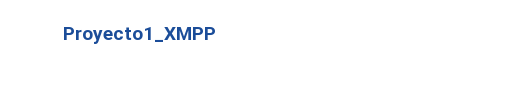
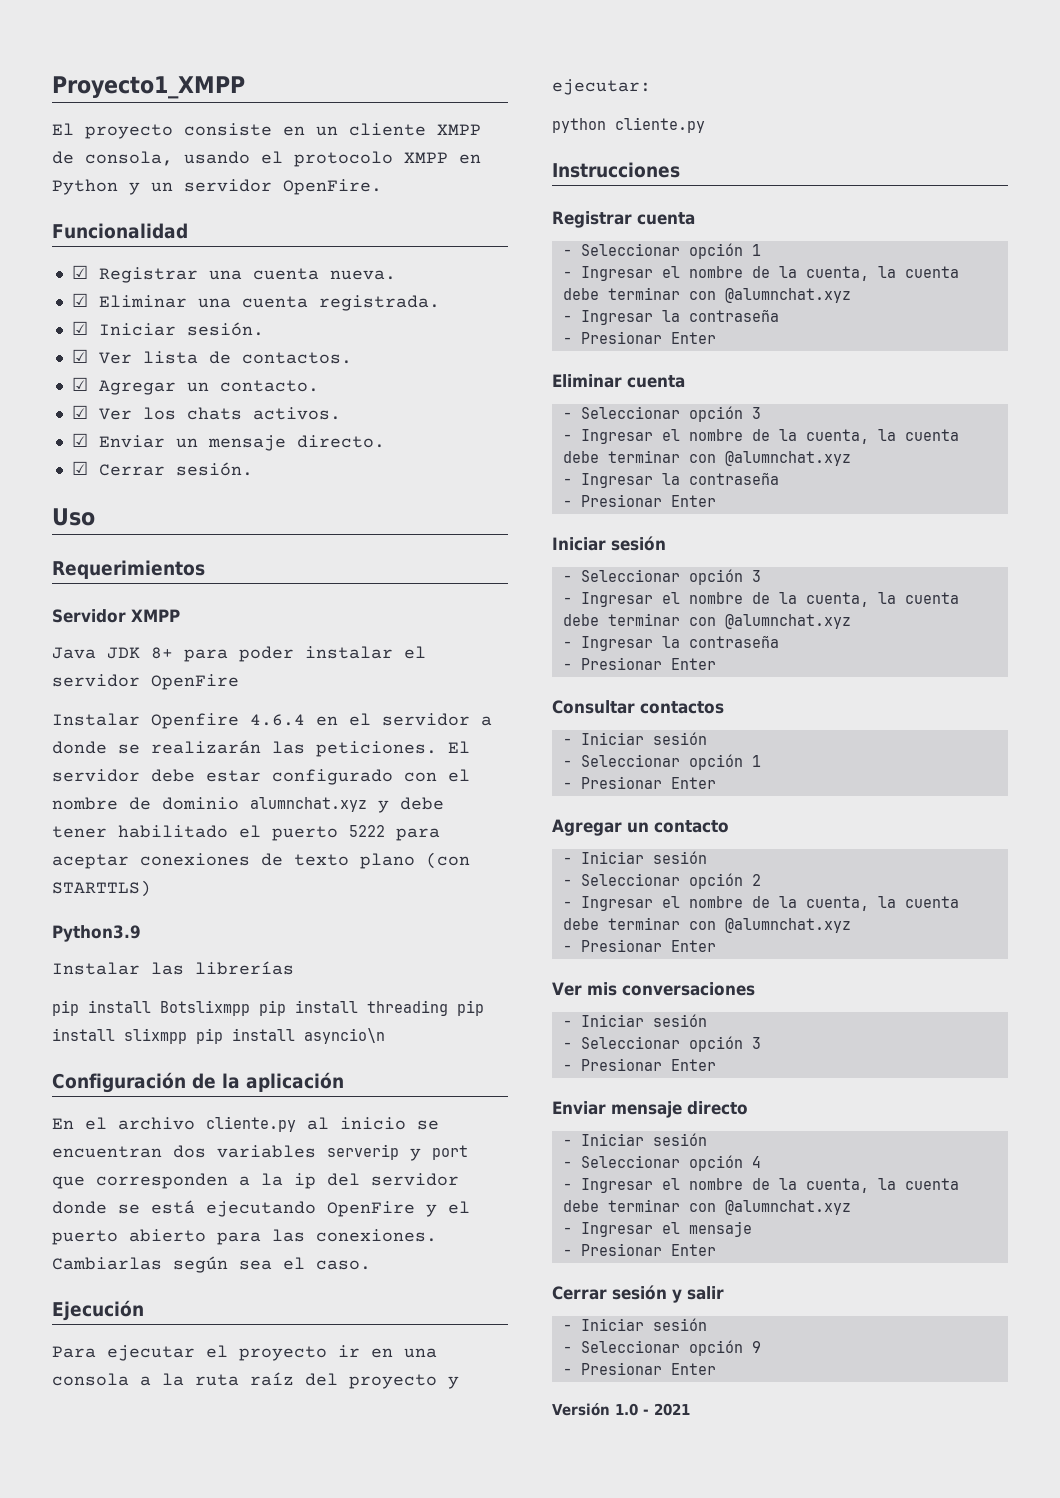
(216, 35) none -> [52,123,481,139] [52,151,481,167] [52,179,382,195] [52,223,188,239] [71,265,396,283] [71,293,440,311] [71,321,264,336] [71,349,352,364] [71,377,319,395] [71,405,341,420] [71,433,385,451] [71,461,253,476] [52,508,95,526] [52,560,205,579] [52,609,180,623] [52,646,426,662] [52,674,239,690] [52,713,492,729] [52,740,470,757] [52,769,470,785] [52,797,444,813] [52,825,440,841] [52,852,470,869] [52,880,151,897] [52,925,141,942] [52,961,294,975] [52,1000,484,1016] [52,1028,385,1044] [52,1072,344,1093] [52,1116,439,1132] [52,1144,468,1161] [52,1173,459,1189] [52,1200,470,1217] [52,1229,437,1245] [52,1256,371,1273] [52,1300,144,1321] [52,1345,437,1361] [52,1372,459,1389] [552,79,651,95] [552,117,705,133] [552,162,680,178] [552,211,695,228] [562,243,761,259] [562,266,959,281] [562,287,851,303] [562,310,779,325] [562,331,716,344] [552,374,685,388] [562,406,761,422] [562,429,959,444] [562,450,851,466] [562,473,779,488] [562,494,716,507] [552,536,666,551] [562,569,761,585] [562,592,959,607] [562,613,851,629] [562,636,779,651] [562,657,716,670] [552,700,724,714] [562,732,707,745] [562,754,761,770] [562,776,716,789] [552,819,729,836] [562,851,707,864] [562,873,761,889] [562,896,959,911] [562,917,851,933] [562,939,716,952] [552,982,755,996] [562,1014,707,1027] [562,1036,761,1052] [562,1058,716,1071] [552,1101,748,1118] [562,1133,707,1146] [562,1155,761,1171] [562,1178,959,1193] [562,1199,851,1215] [562,1221,752,1237] [562,1243,716,1256] [552,1285,724,1303] [562,1318,707,1331] [562,1340,761,1356] [562,1362,716,1375] [552,1403,690,1416] // El proyecto consiste en un cliente XMPP de consola, usando el protocolo XMPP en Python y un servidor OpenFire. // Funcionalidad // ☑ Registrar una cuenta nueva. // ☑ Eliminar una cuenta registrada. // ☑ Iniciar sesión. // ☑ Ver lista de contactos. // ☑ Agregar un contacto. // ☑ Ver los chats activos. // ☑ Enviar un mensaje directo. // ☑ Cerrar sesión. // Uso // Requerimientos // Servidor XMPP // Java JDK 8+ para poder instalar el servidor OpenFire // Instalar Openfire 4.6.4 en el servidor a donde se realizarán las peticiones. El servidor debe estar configurado con el nombre de dominio alumnchat.xyz y debe tener habilitado el puerto 5222 para aceptar conexiones de texto plano (con STARTTLS) // Python3.9 // Instalar las librerías // pip install Botslixmpp pip install threading pip install slixmpp pip install asyncio\n // Configuración de la aplicación // En el archivo cliente.py al inicio se encuentran dos variables serverip y port que corresponden a la ip del servidor donde se está ejecutando OpenFire y el puerto abierto para las conexiones. Cambiarlas según sea el caso. // Ejecución // Para ejecutar el proyecto ir en una consola a la ruta raíz del proyecto y ejecutar: // python cliente.py // Instrucciones // Registrar cuenta // - Seleccionar opción 1 // - Ingresar el nombre de la cuenta, la cuenta debe terminar con @alumnchat.xyz // - Ingresar la contraseña // - Presionar Enter // Eliminar cuenta // - Seleccionar opción 3 // - Ingresar el nombre de la cuenta, la cuenta debe terminar con @alumnchat.xyz // - Ingresar la contraseña // - Presionar Enter // Iniciar sesión // - Seleccionar opción 3 // - Ingresar el nombre de la cuenta, la cuenta debe terminar con @alumnchat.xyz // - Ingresar la contraseña // - Presionar Enter // Consultar contactos // - Iniciar sesión // - Seleccionar opción 1 // - Presionar Enter // Agregar un contacto // - Iniciar sesión // - Seleccionar opción 2 // - Ingresar el nombre de la cuenta, la cuenta debe terminar con @alumnchat.xyz // - Presionar Enter // Ver mis conversaciones // - Iniciar sesión // - Seleccionar opción 3 // - Presionar Enter // Enviar mensaje directo // - Iniciar sesión // - Seleccionar opción 4 // - Ingresar el nombre de la cuenta, la cuenta debe terminar con @alumnchat.xyz // - Ingresar el mensaje // - Presionar Enter // Cerrar sesión y salir // - Iniciar sesión // - Seleccionar opción 9 // - Presionar Enter // Versión 1.0 - 2021

